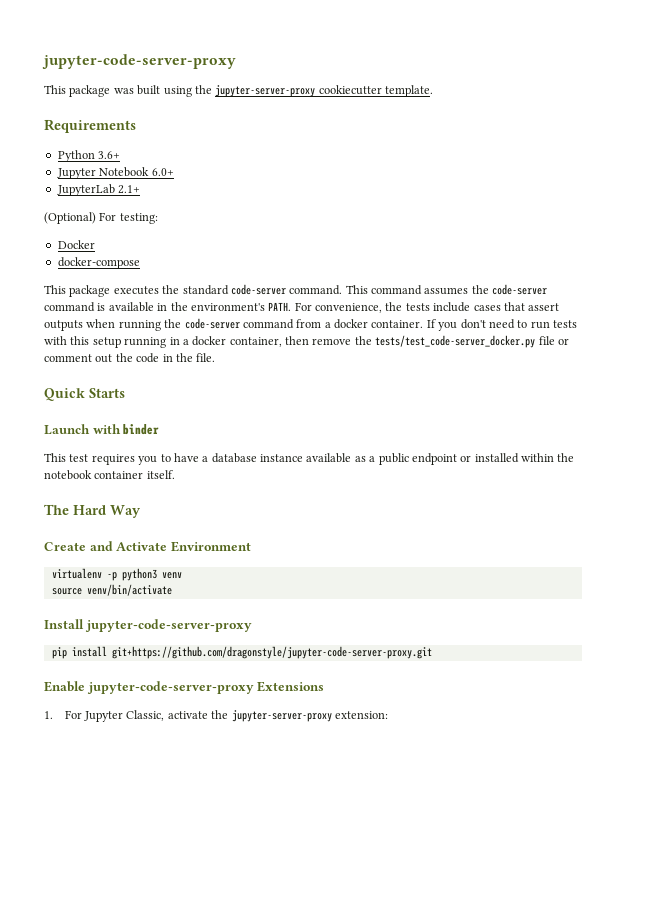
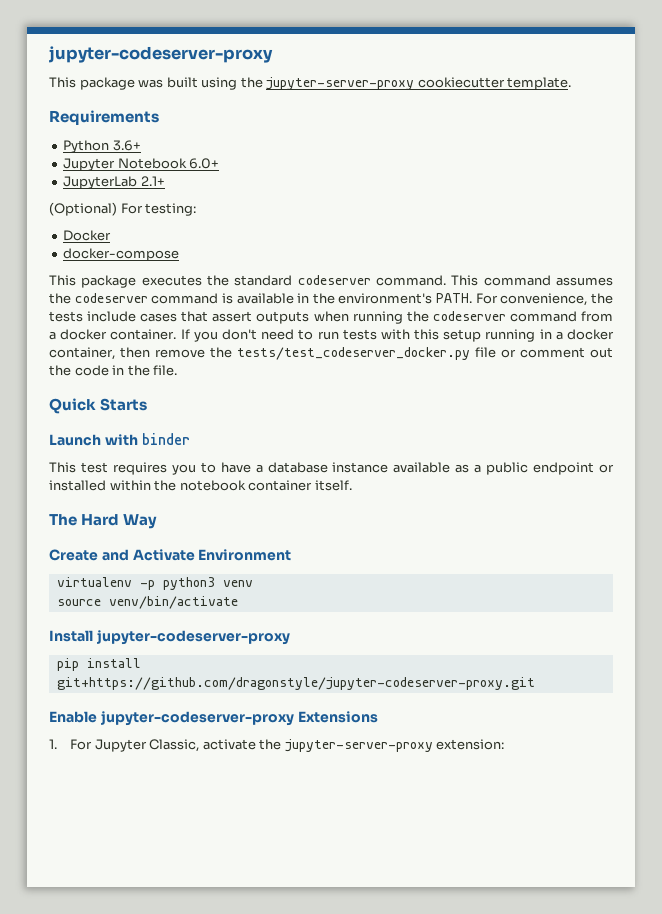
[42,54,236,69] jupyter-code-server-proxy -> [49,46,273,63] jupyter-codeserver-proxy
[230,284,286,295] code-server -> [297,275,371,285] codeserver
[492,284,548,295] code-server -> [74,293,148,303] codeserver
[184,318,240,329] code-server -> [432,311,506,321] codeserver
[375,335,536,348] tests/test_code-server_docker.py -> [237,347,470,360] tests/test_codeserver_docker.py
[84,619,252,632] jupyter-code-server-proxy -> [96,630,290,645] jupyter-codeserver-proxy
[111,646,432,659] git+https://github.com/dragonstyle/jupyter-code-server-proxy.git -> [56,677,535,690] git+https://github.com/dragonstyle/jupyter-codeserver-proxy.git
[86,681,254,694] jupyter-code-server-proxy -> [100,711,294,726] jupyter-codeserver-proxy

